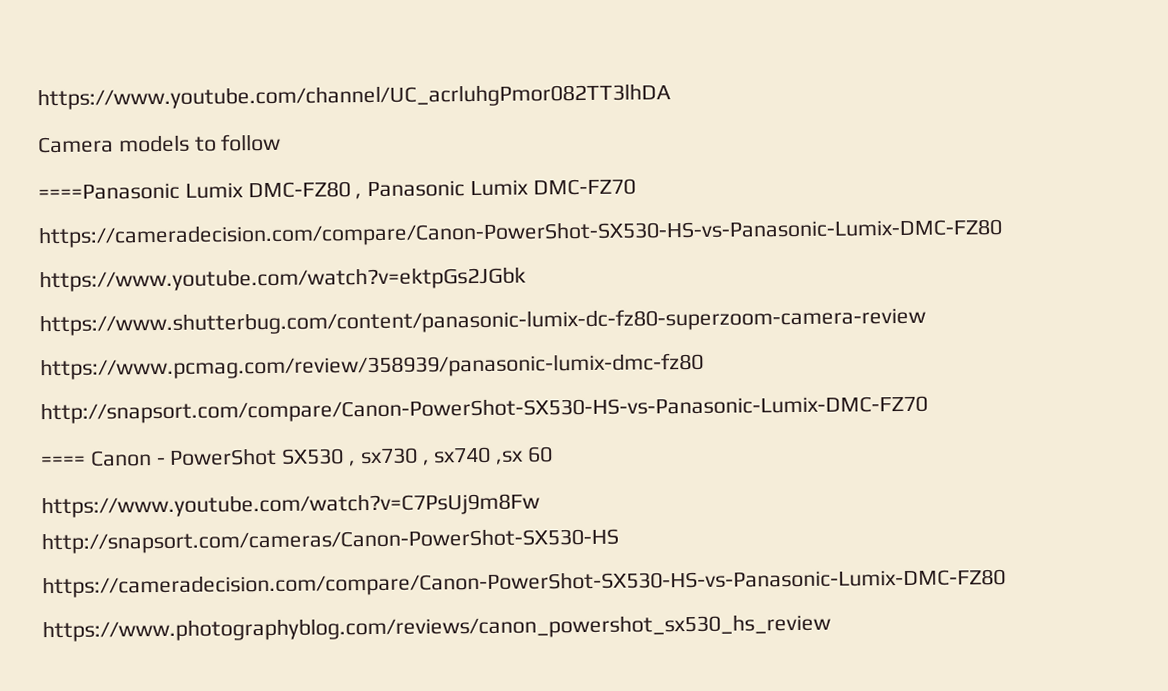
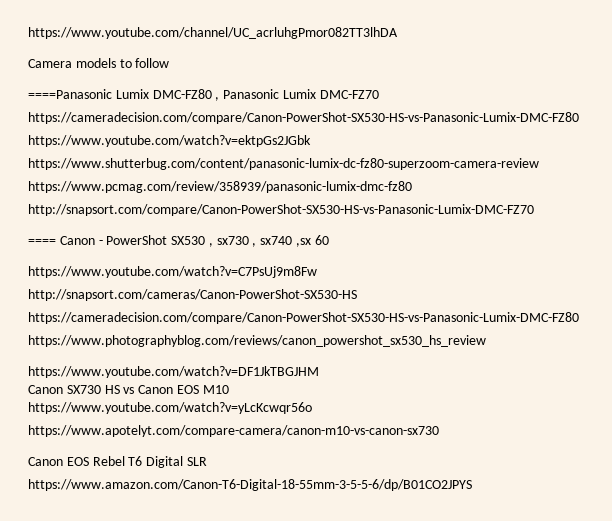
(831, 628) none -> [28,366,319,378] [28,385,229,394] [28,402,312,414] [28,425,439,437] [28,456,207,468] [28,479,472,491] // https://www.youtube.com/watch?v=DF1JkTBGJHM // Canon SX730 HS vs Canon EOS M10 // https://www.youtube.com/watch?v=yLcKcwqr56o // https://www.apotelyt.com/compare-camera/canon-m10-vs-canon-sx730 // Canon EOS Rebel T6 Digital SLR // https://www.amazon.com/Canon-T6-Digital-18-55mm-3-5-5-6/dp/B01CO2JPYS

